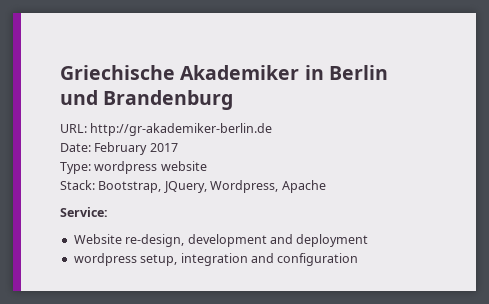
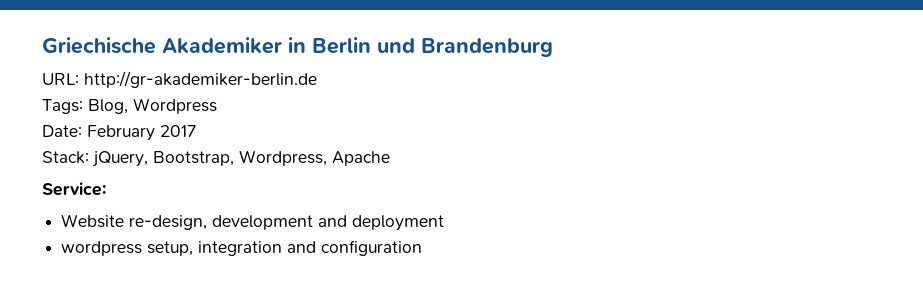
(273, 129) none -> [42,98,217,114] // Tags: Blog, Wordpress
[60,161,207,174] // Type: wordpress website -> (196, 131) none
[98,181,207,193] Bootstrap, JQuery, -> [92,151,234,167] jQuery, Bootstrap,

